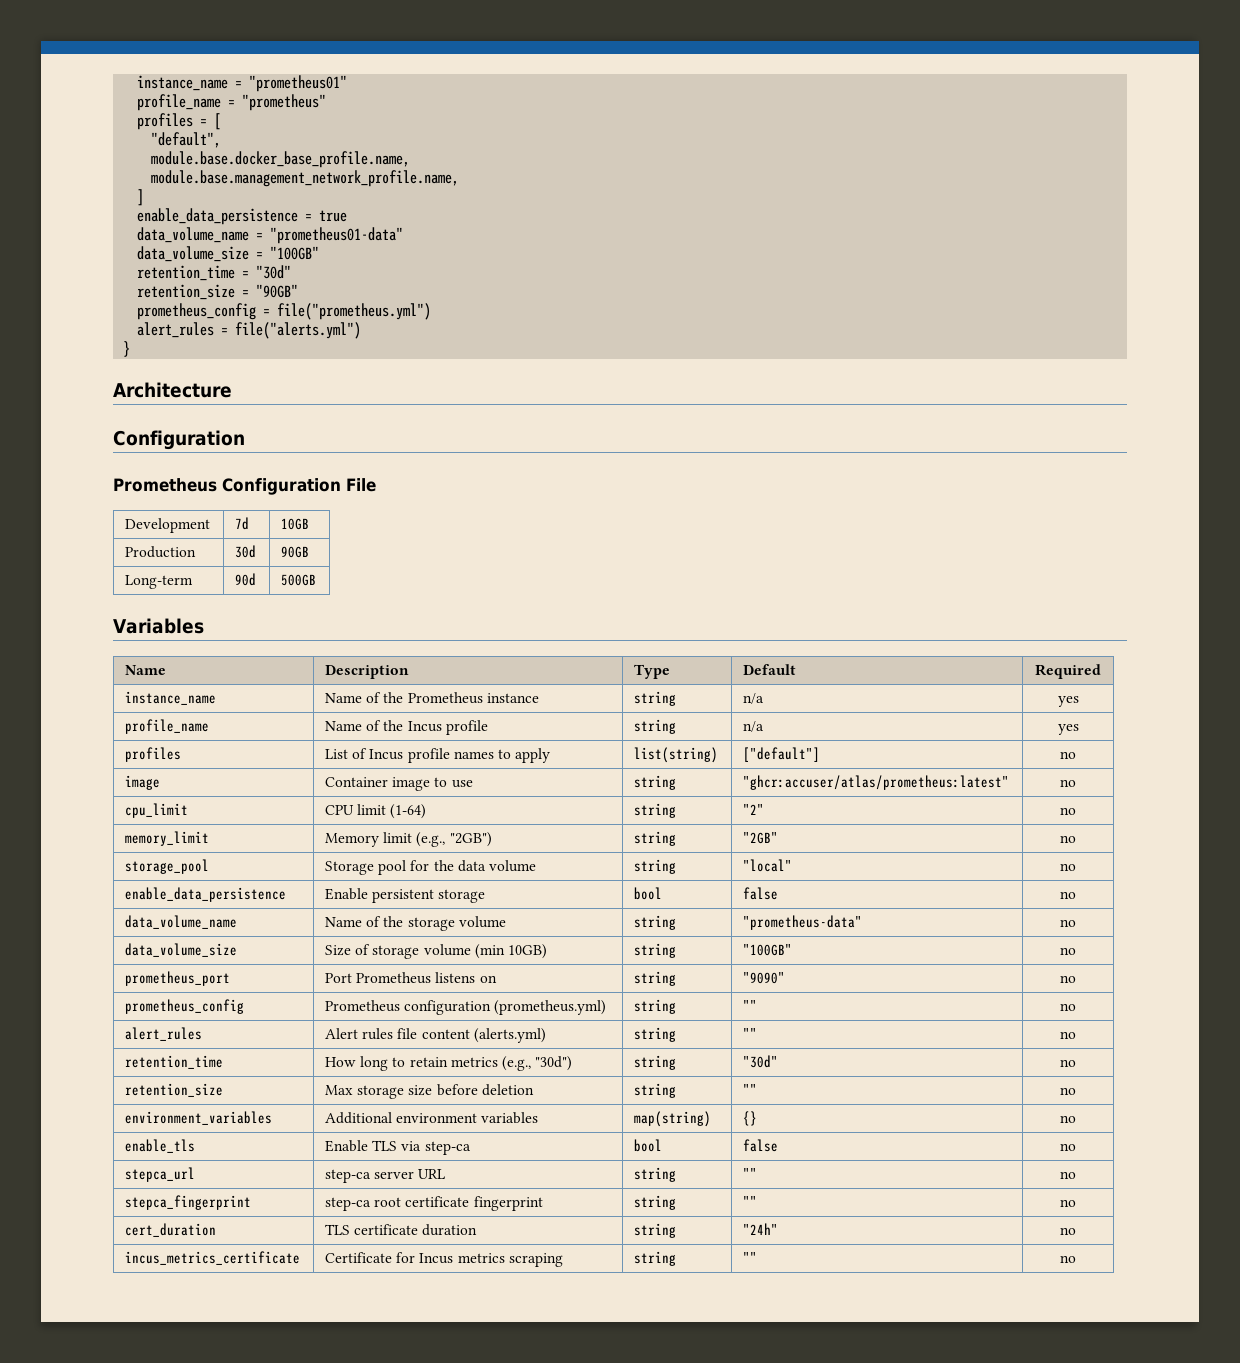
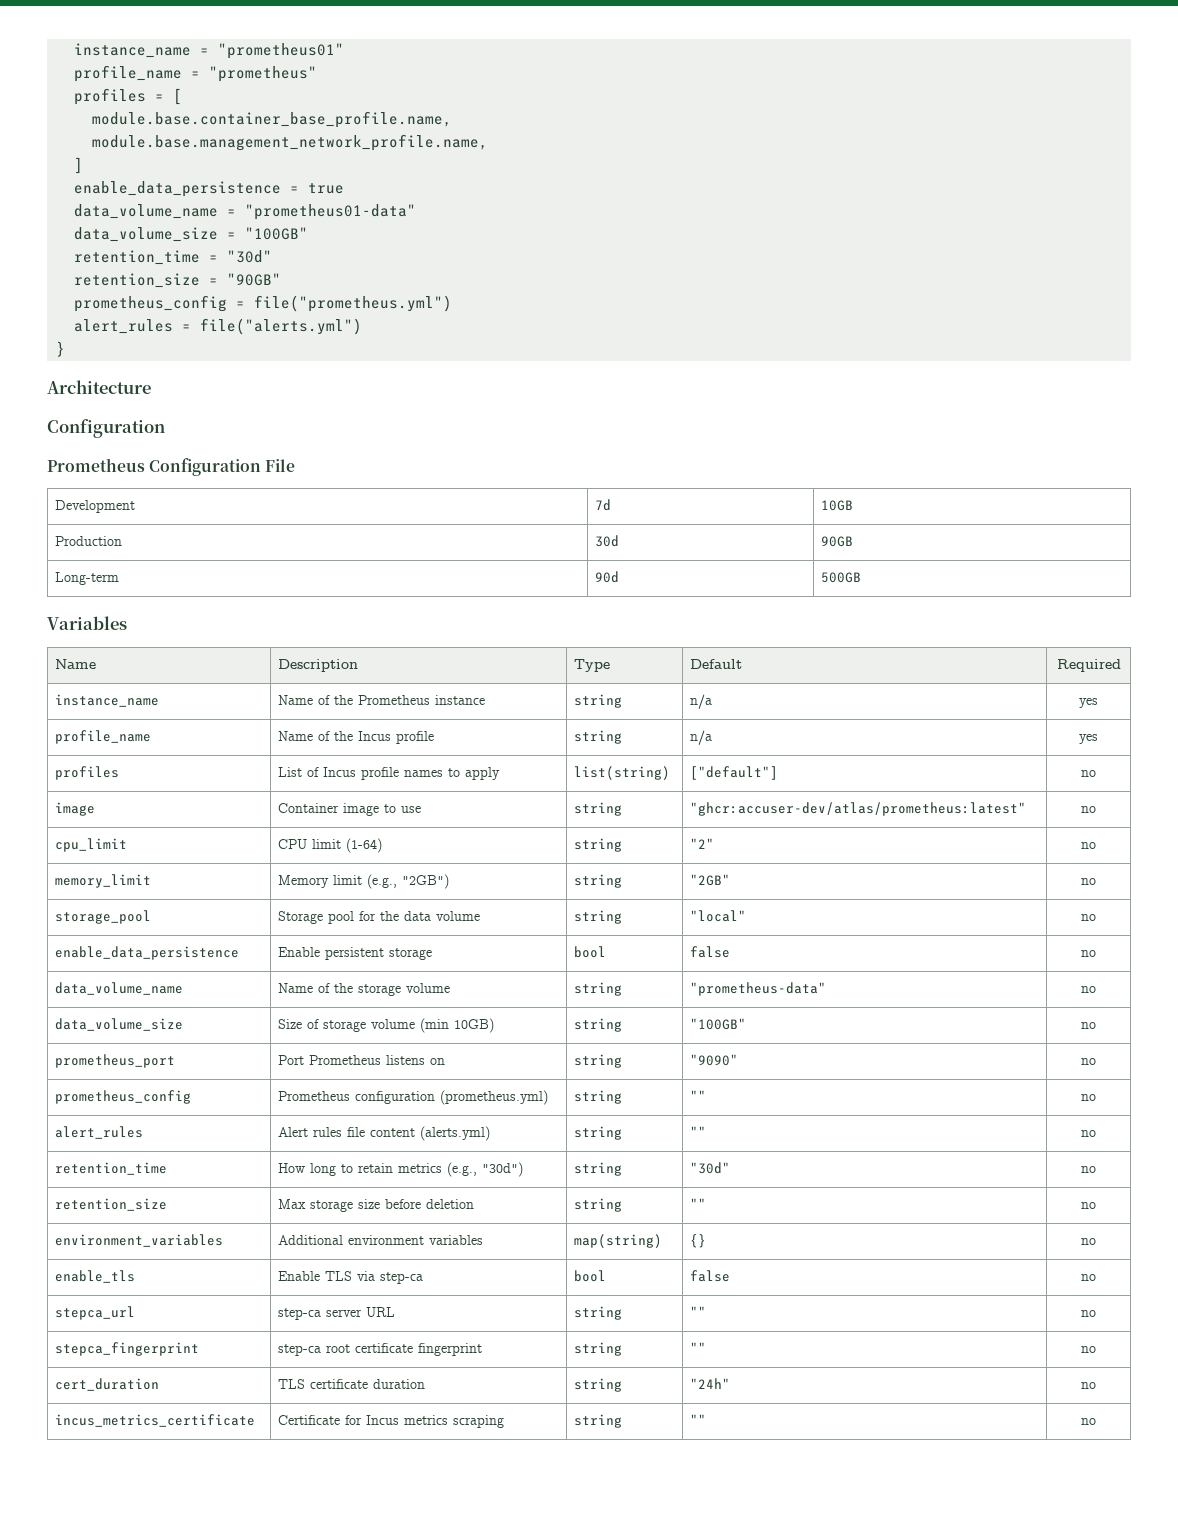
[151,132,222,148] [151,151,411,168] "default", // module.base.docker_base_profile.name, -> [92,111,452,128] module.base.container_base_profile.name,
[743,775,1010,790] "ghcr:accuser/atlas/prometheus:latest" -> [689,802,1026,816] "ghcr:accuser-dev/atlas/prometheus:latest"

